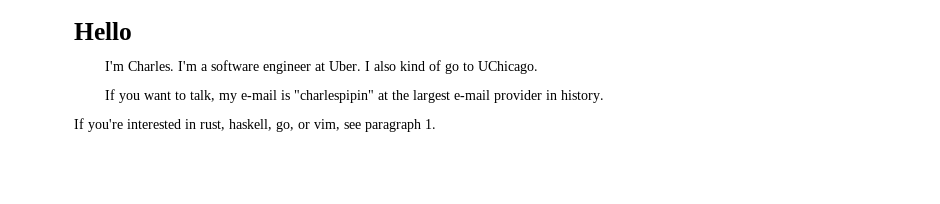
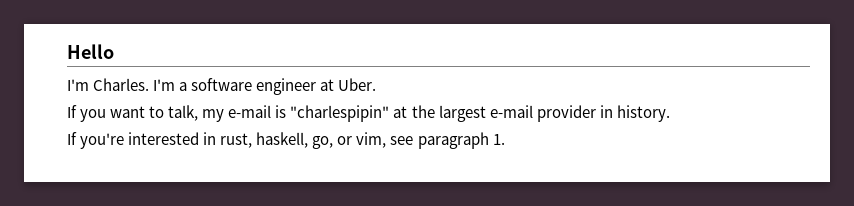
[365,60,539,74] I also kind of go to UChicago. -> (377, 84) none

